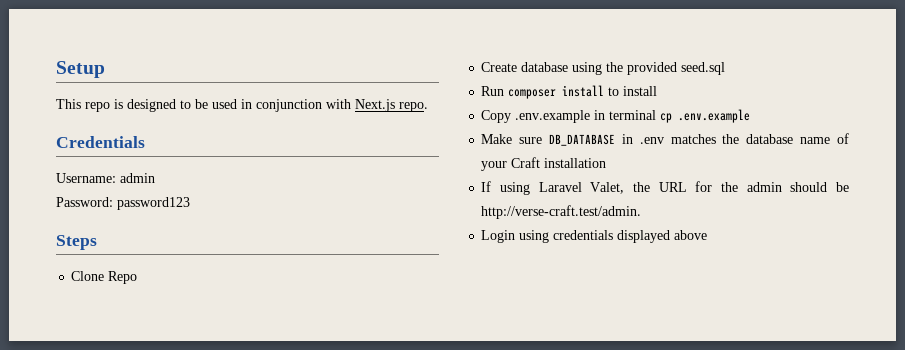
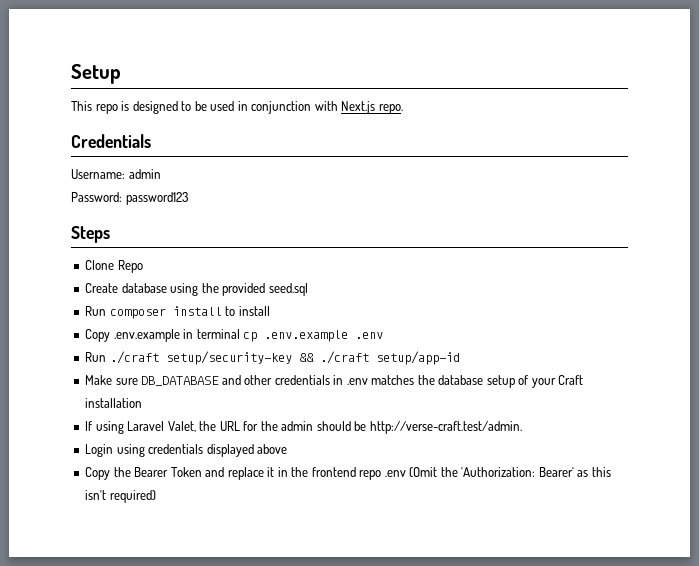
(751, 116) none -> [355,332,384,339] [85,351,460,365] .env // Run ./craft setup/security-key && ./craft setup/app-id
(616, 140) none -> [221,375,330,385] and other credentials
[800,137,831,144] name -> [486,375,515,388] setup
(708, 235) none -> [85,467,611,480] [85,490,156,503] // Copy the Bearer Token and replace it in the frontend repo .env (Omit the 'Authorization: Bearer' as this isn't required)

